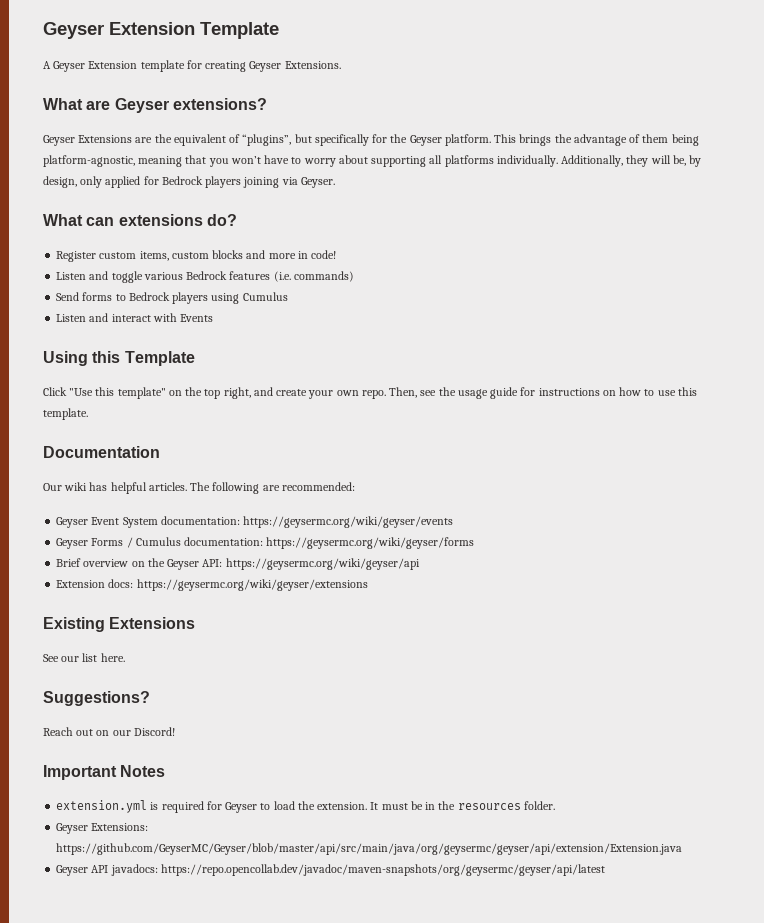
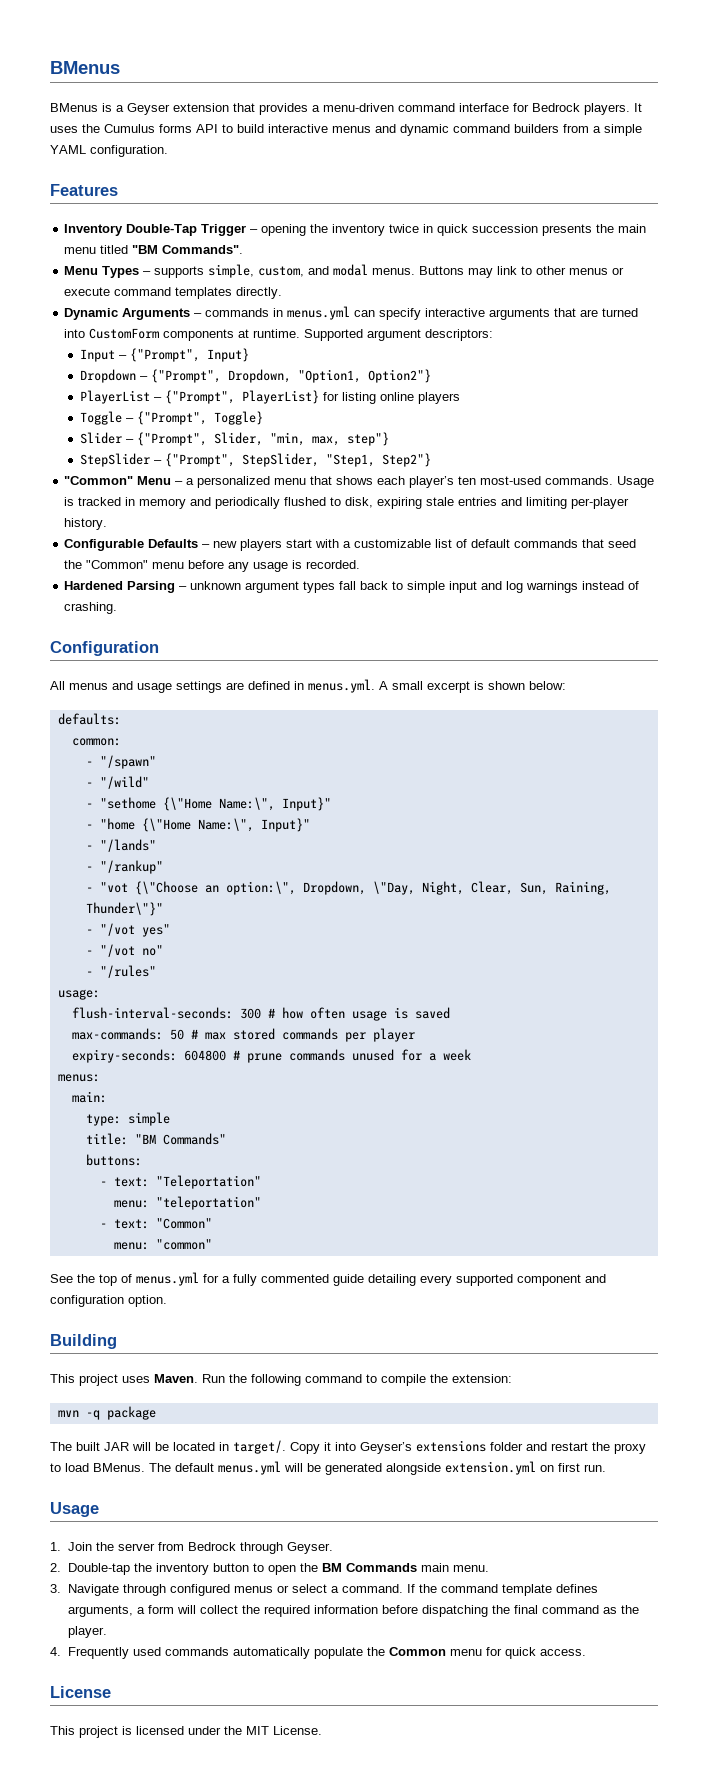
[43,22,279,39] [43,60,341,72] [43,98,267,113] [43,134,699,146] [43,155,702,167] [43,176,335,188] [43,214,237,226] [56,250,337,262] [56,271,354,283] [56,292,288,304] [56,313,214,322] [43,351,195,366] [43,387,697,399] [43,408,88,420] [43,446,160,458] [43,482,355,494] [56,516,454,528] [56,537,475,549] [56,558,420,570] [56,579,368,591] [43,617,196,632] [43,653,125,662] [43,691,150,706] [43,727,175,736] [43,765,166,780] [56,800,555,813] [56,823,149,834] [56,843,683,855] [56,864,605,876] Geyser Extension Template // A Geyser Extension template for creating Geyser Extensions. // What are Geyser extensions? // Geyser Extensions are the equivalent of “plugins”, but specifically for the Geyser platform. This brings the advantage of them being platform-agnostic, meaning that you won’t have to worry about supporting all platforms individually. Additionally, they will be, by design, only applied for Bedrock players joining via Geyser. // What can extensions do? // Register custom items, custom blocks and more in code! // Listen and toggle various Bedrock features (i.e. commands) // Send forms to Bedrock players using Cumulus // Listen and interact with Events // Using this Template // Click "Use this template" on the top right, and create your own repo. Then, see the usage guide for instructions on how to use this template. // Documentation // Our wiki has helpful articles. The following are recommended: // Geyser Event System documentation: https://geysermc.org/wiki/geyser/events // Geyser Forms / Cumulus documentation: https://geysermc.org/wiki/geyser/forms // Brief overview on the Geyser API: https://geysermc.org/wiki/geyser/api // Extension docs: https://geysermc.org/wiki/geyser/extensions // Existing Extensions // See our list here. // Suggestions? // Reach out on our Discord! // Important Notes // extension.yml is required for Geyser to load the extension. It must be in the resources folder. // Geyser Extensions: https://github.com/GeyserMC/Geyser/blob/master/api/src/main/java/org/geysermc/geyser/api/extension/Extension.java // Geyser API javadocs: https://repo.opencollab.dev/javadoc/maven-snapshots/org/geysermc/geyser/api/latest -> [50,61,120,74] [50,103,642,115] [50,124,642,136] [50,145,168,157] [50,184,118,196] [64,224,647,236] [64,245,244,254] [64,264,625,278] [64,287,283,299] [64,306,639,320] [64,328,494,341] [80,348,250,362] [80,369,432,383] [80,390,461,404] [80,411,264,425] [80,432,390,446] [80,453,432,467] [64,476,655,488] [64,497,630,509] [64,518,108,530] [64,539,637,551] [64,560,361,572] [64,581,640,593] [64,602,118,614] [50,641,159,656] [50,679,566,693] [57,713,121,725] [71,738,121,746] [85,755,156,769] [85,776,149,789] [85,797,331,811] [85,818,310,832] [85,839,156,852] [85,860,163,874] [85,881,611,895] [85,902,163,916] [85,923,170,937] [85,944,163,957] [85,965,156,978] [57,989,100,1000] [71,1007,450,1021] [71,1028,415,1042] [71,1049,471,1063] [57,1074,100,1082] [71,1091,107,1103] [85,1112,170,1126] [85,1133,226,1145] [85,1154,142,1166] [99,1175,261,1189] [113,1196,261,1210] [99,1218,212,1229] [113,1239,212,1250] [50,1272,606,1286] [50,1295,167,1307] [50,1334,117,1349] [50,1374,512,1386] [57,1406,156,1420] [50,1440,646,1454] [50,1461,606,1475] [50,1502,99,1517] [50,1542,333,1554] [50,1563,489,1575] [50,1584,598,1596] [67,1605,639,1617] [67,1626,107,1638] [50,1647,586,1659] [50,1686,111,1698] [50,1726,322,1738] BMenus // BMenus is a Geyser extension that provides a menu-driven command interface for Bedrock players. It uses the Cumulus forms API to build interactive menus and dynamic command builders from a simple YAML configuration. // Features // Inventory Double-Tap Trigger – opening the inventory twice in quick succession presents the main menu titled "BM Commands". // Menu Types – supports simple, custom, and modal menus. Buttons may link to other menus or execute command templates directly. // Dynamic Arguments – commands in menus.yml can specify interactive arguments that are turned into CustomForm components at runtime. Supported argument descriptors: // Input – {"Prompt", Input} // Dropdown – {"Prompt", Dropdown, "Option1, Option2"} // PlayerList – {"Prompt", PlayerList} for listing online players // Toggle – {"Prompt", Toggle} // Slider – {"Prompt", Slider, "min, max, step"} // StepSlider – {"Prompt", StepSlider, "Step1, Step2"} // "Common" Menu – a personalized menu that shows each player’s ten most-used commands. Usage is tracked in memory and periodically flushed to disk, expiring stale entries and limiting per-player history. // Configurable Defaults – new players start with a customizable list of default commands that seed the "Common" menu before any usage is recorded. // Hardened Parsing – unknown argument types fall back to simple input and log warnings instead of crashing. // Configuration // All menus and usage settings are defined in menus.yml. A small excerpt is shown below: // defaults: // common: // - "/spawn" // - "/wild" // - "sethome {\"Home Name:\", Input}" // - "home {\"Home Name:\", Input}" // - "/lands" // - "/rankup" // - "vot {\"Choose an option:\", Dropdown, \"Day, Night, Clear, Sun, Raining, Thunder\"}" // - "/vot yes" // - "/vot no" // - "/rules" // usage: // flush-interval-seconds: 300 # how often usage is saved // max-commands: 50 # max stored commands per player // expiry-seconds: 604800 # prune commands unused for a week // menus: // main: // type: simple // title: "BM Commands" // buttons: // - text: "Teleportation" // menu: "teleportation" // - text: "Common" // menu: "common" // See the top of menus.yml for a fully commented guide detailing every supported component and configuration option. // Building // This project uses Maven. Run the following command to compile the extension: // mvn -q package // The built JAR will be located in target/. Copy it into Geyser’s extensions folder and restart the proxy to load BMenus. The default menus.yml will be generated alongside extension.yml on first run. // Usage // 1. Join the server from Bedrock through Geyser. // 2. Double-tap the inventory button to open the BM Commands main menu. // 3. Navigate through configured menus or select a command. If the command template defines arguments, a form will collect the required information before dispatching the final command as the player. // 4. Frequently used commands automatically populate the Common menu for quick access. // License // This project is licensed under the MIT License.

